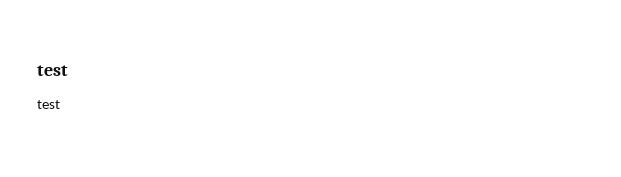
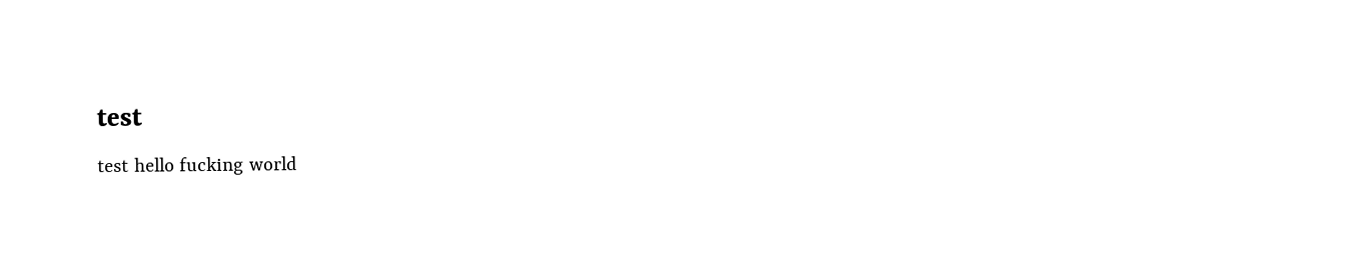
(60, 104) none -> [133,156,298,176] hello fucking world

